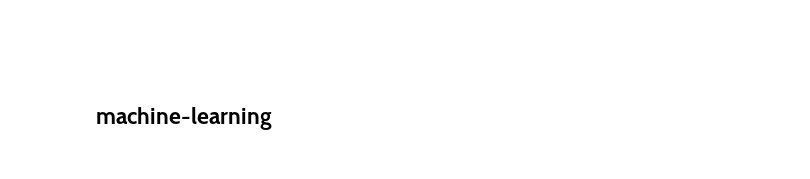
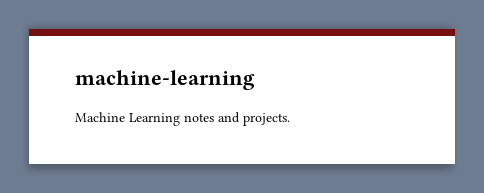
(272, 118) none -> [75,112,290,126] // Machine Learning notes and projects.

